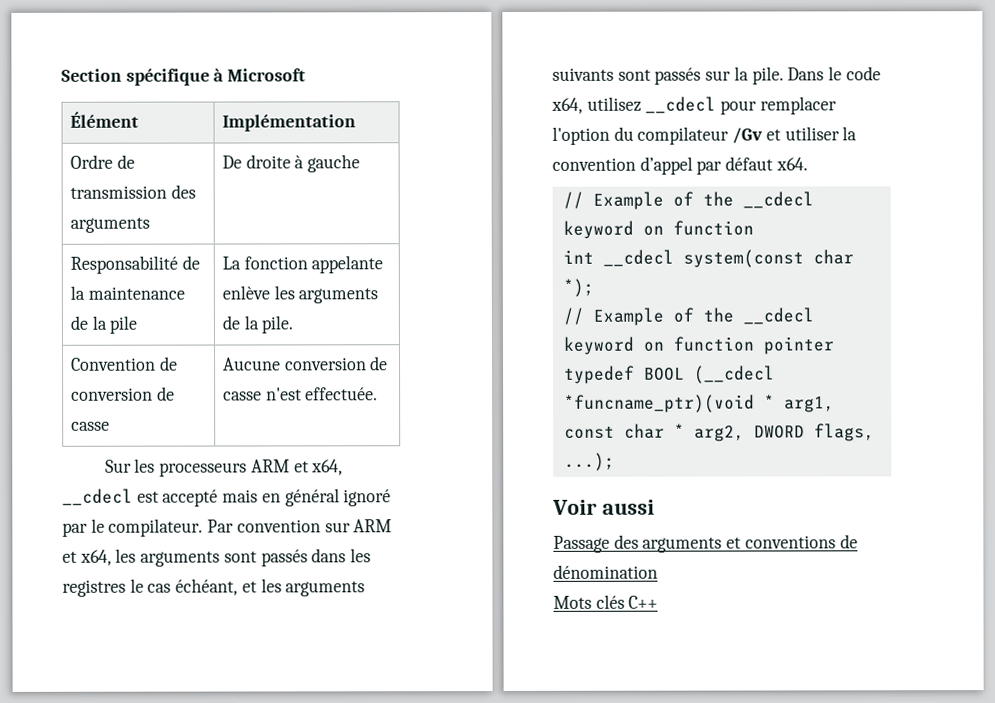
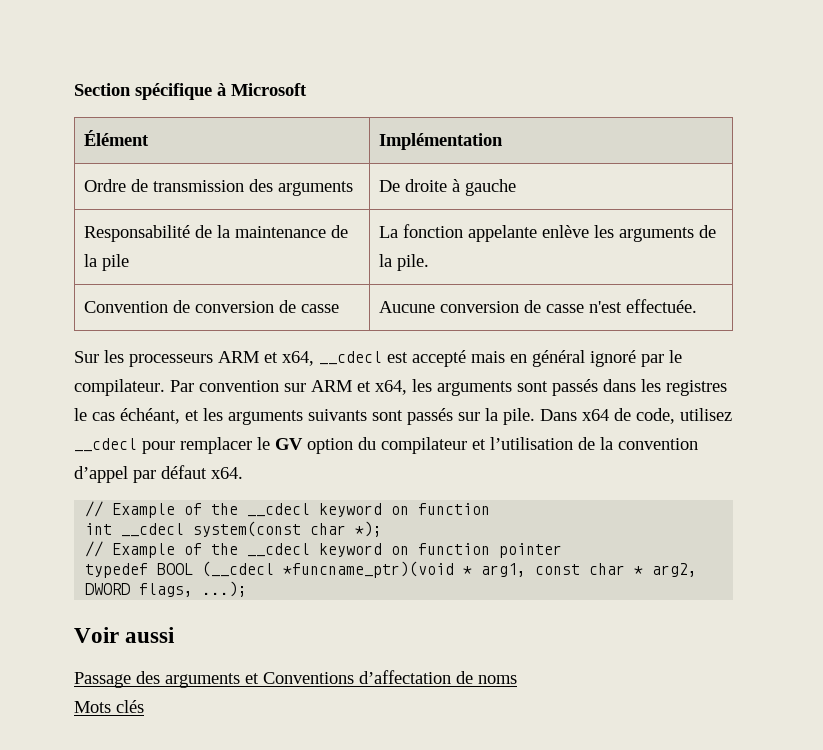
[828,66,881,81] [551,97,583,114] le code x64, -> [582,408,675,424] x64 de code,
[552,126,840,145] l'option du compilateur /Gv et utiliser -> [257,437,595,454] le GV option du compilateur et l’utilisation de
[744,534,858,549] [553,564,658,579] conventions de dénomination -> [263,670,517,684] Conventions d’affectation de noms
[628,595,659,609] C++ -> (144, 706) none

